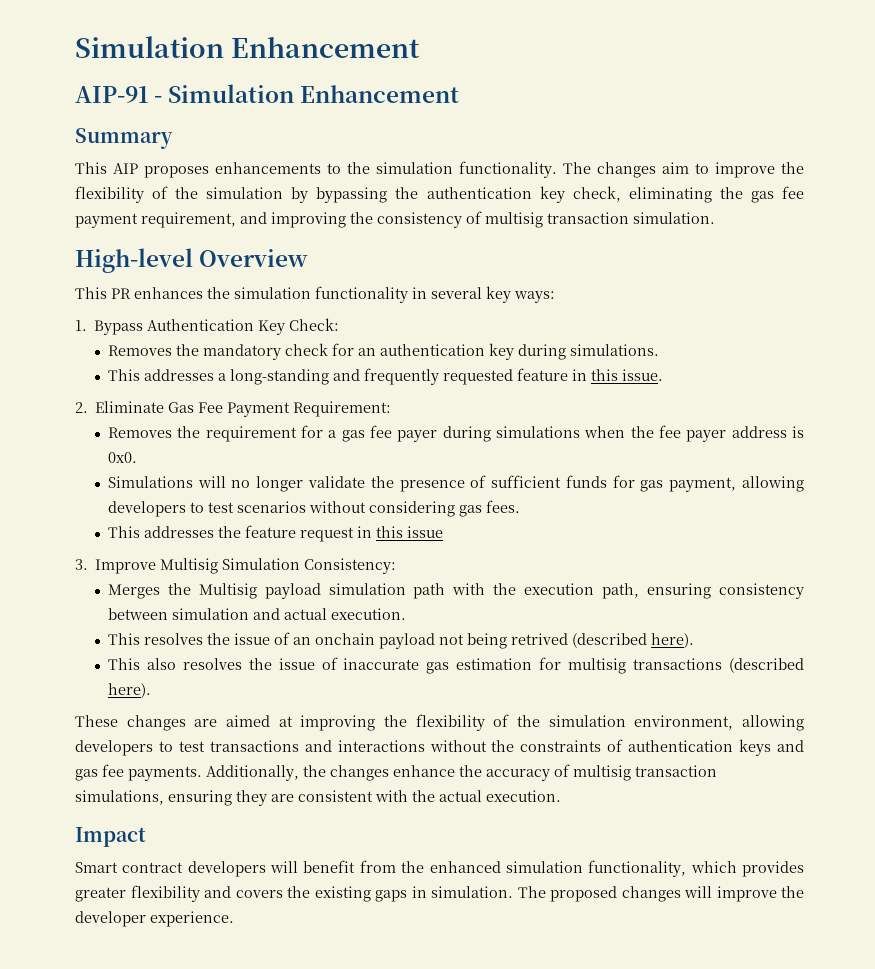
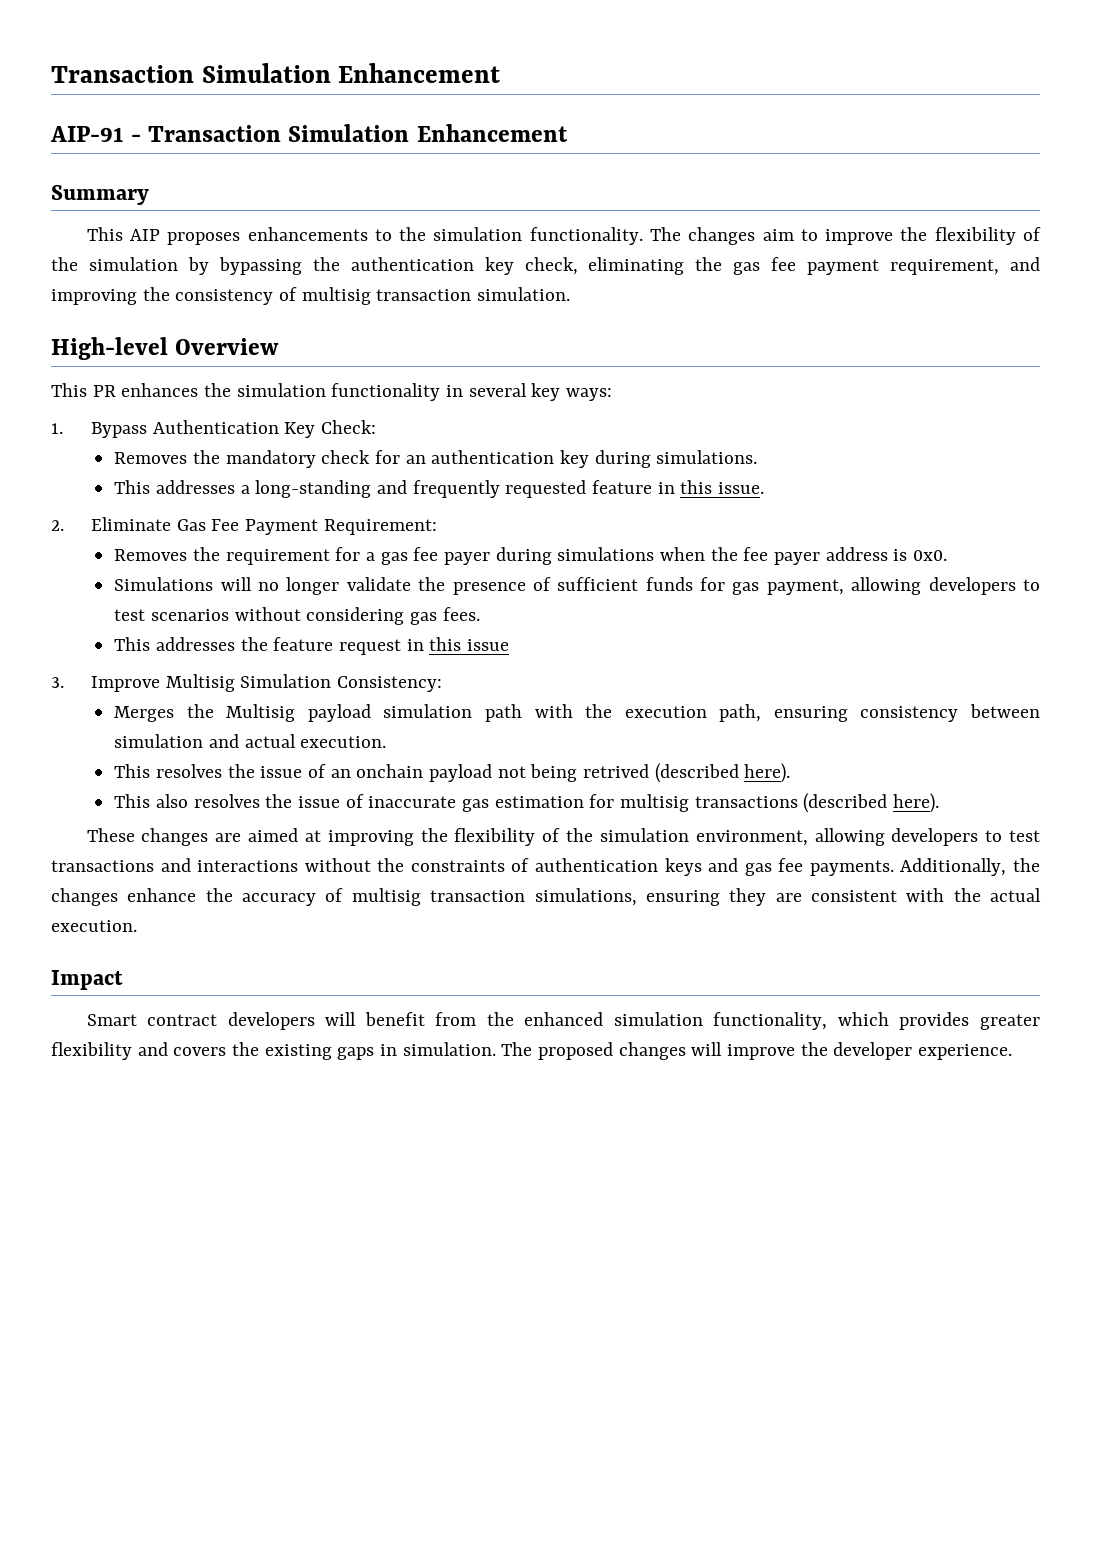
(75, 47) none -> [51,65,194,83] Transaction
(163, 99) none -> [148,125,282,142] Transaction

